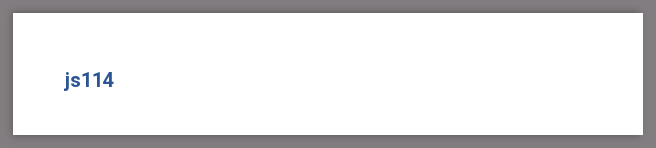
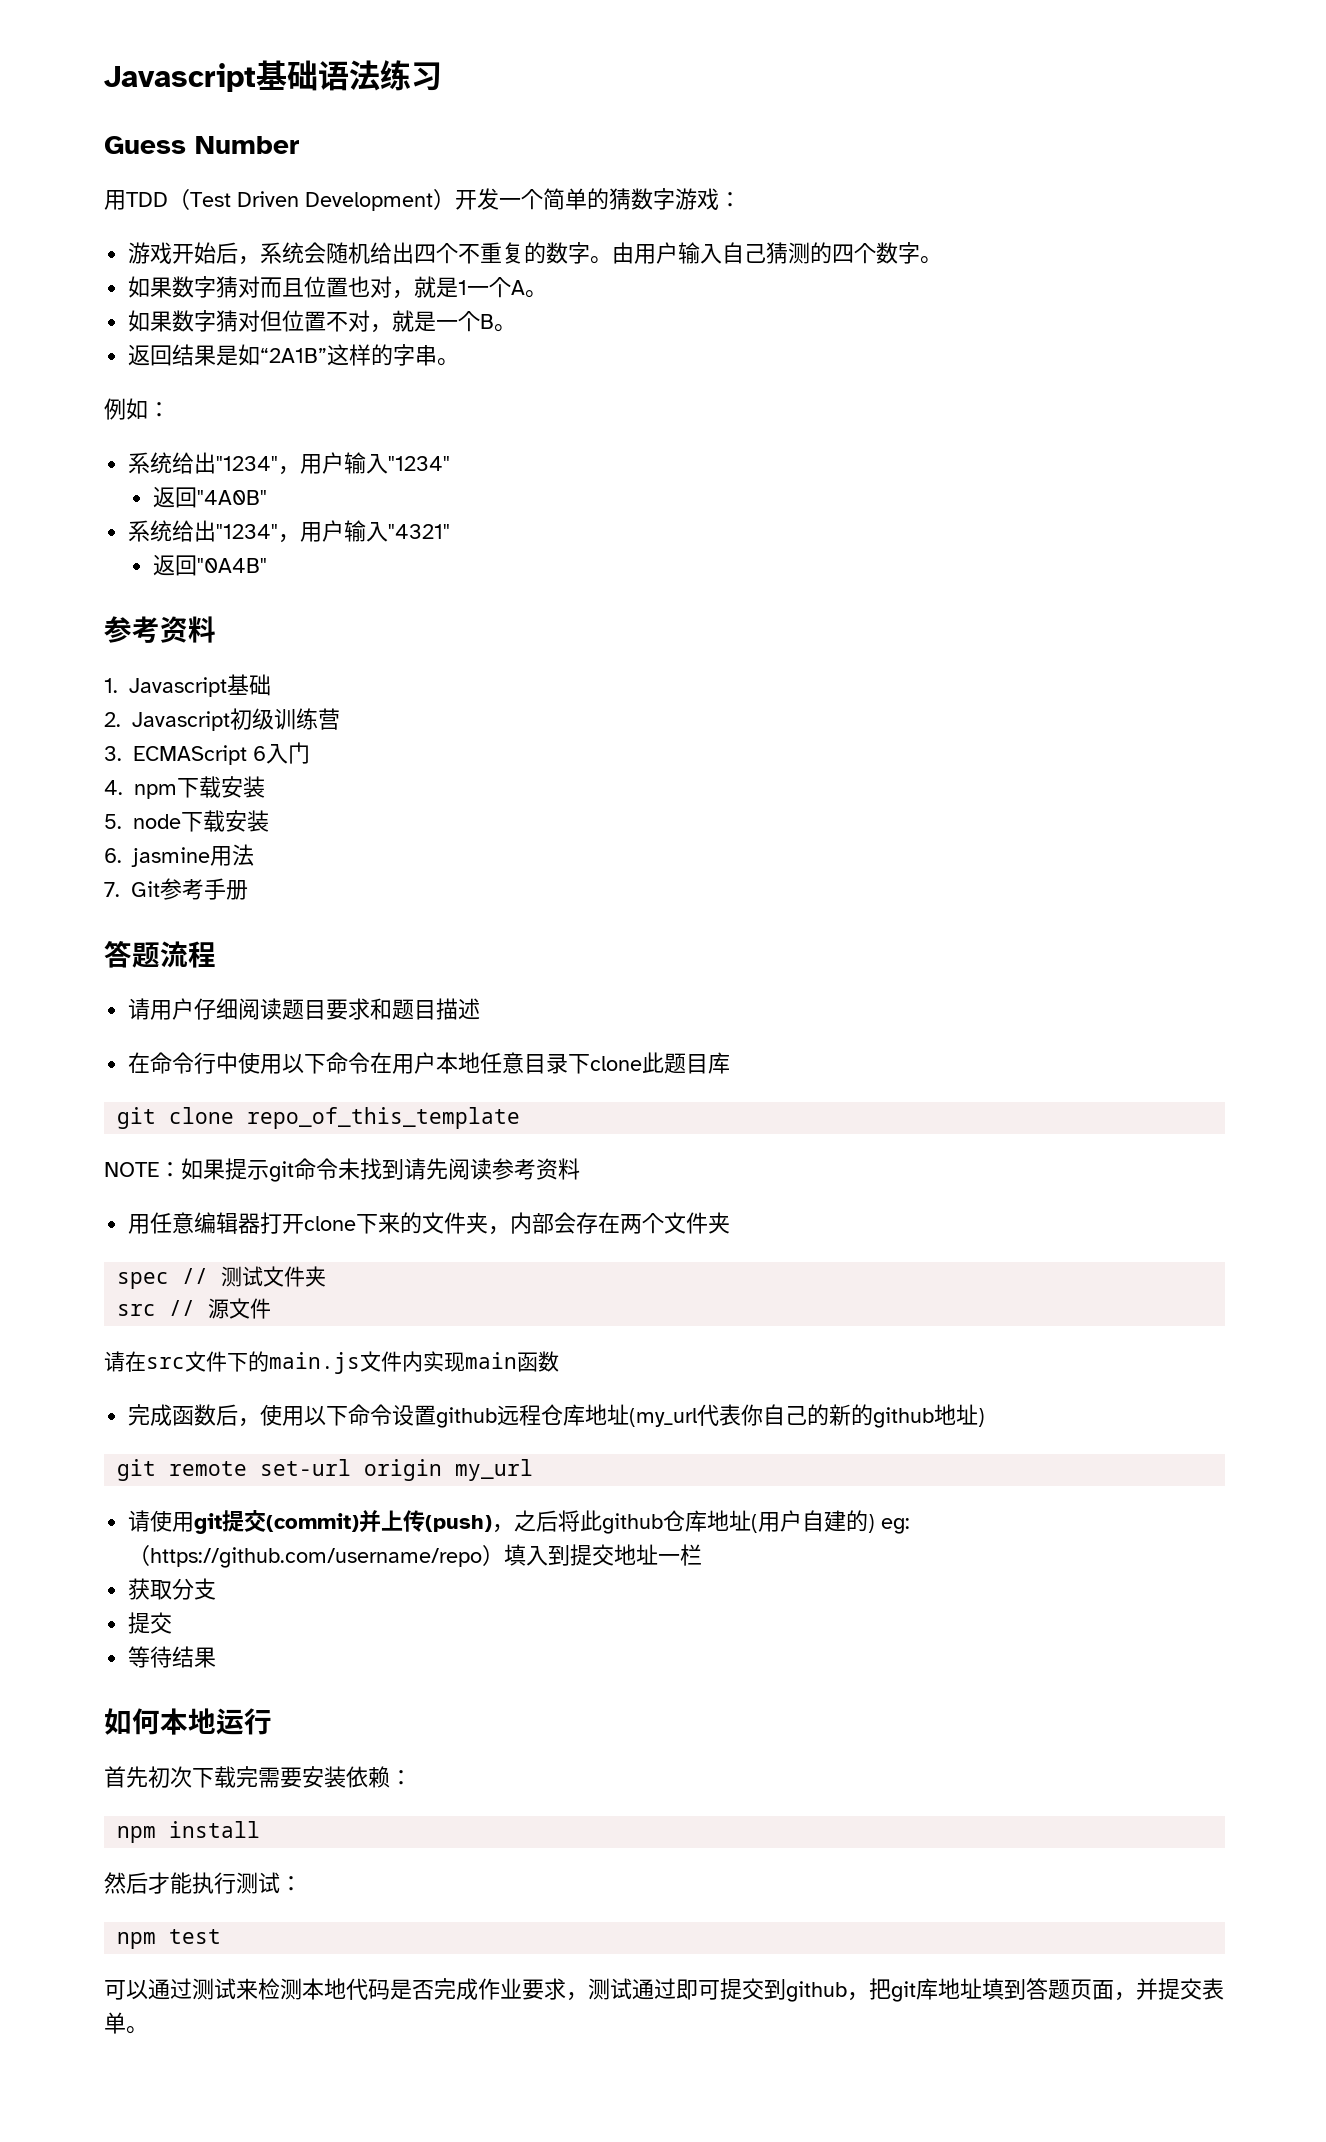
[64,72,114,91] js114 -> [104,60,442,92] [104,136,299,154] [104,188,741,211] [128,242,943,265] [128,276,548,299] [128,310,517,333] [128,344,460,366] [104,398,170,420] [128,452,451,475] [152,486,267,508] [128,520,451,543] [152,554,267,576] [104,616,216,643] [104,674,271,697] [104,708,340,731] [104,742,310,765] [104,776,265,799] [104,810,269,832] [104,844,254,867] [104,878,248,900] [104,940,216,968] [128,998,481,1020] [128,1052,731,1074] [117,1107,521,1129] [104,1158,580,1182] [128,1212,731,1235] [117,1266,327,1289] [117,1298,272,1319] [104,1351,559,1374] [128,1404,986,1428] [117,1459,534,1481] [128,1510,911,1534] [128,1544,703,1568] [128,1578,217,1600] [128,1612,173,1634] [128,1646,217,1668] [104,1708,272,1735] [104,1766,412,1788] [117,1821,261,1843] [104,1872,302,1894] [117,1929,222,1949] [104,1978,1224,2002] [104,2012,148,2034] Javascript基础语法练习 // Guess Number // 用TDD（Test Driven Development）开发一个简单的猜数字游戏： // 游戏开始后，系统会随机给出四个不重复的数字。由用户输入自己猜测的四个数字。 // 如果数字猜对而且位置也对，就是1一个A。 // 如果数字猜对但位置不对，就是一个B。 // 返回结果是如“2A1B”这样的字串。 // 例如： // 系统给出"1234"，用户输入"1234" // 返回"4A0B" // 系统给出"1234"，用户输入"4321" // 返回"0A4B" // 参考资料 // 1. Javascript基础 // 2. Javascript初级训练营 // 3. ECMAScript 6入门 // 4. npm下载安装 // 5. node下载安装 // 6. jasmine用法 // 7. Git参考手册 // 答题流程 // 请用户仔细阅读题目要求和题目描述 // 在命令行中使用以下命令在用户本地任意目录下clone此题目库 // git clone repo_of_this_template // NOTE：如果提示git命令未找到请先阅读参考资料 // 用任意编辑器打开clone下来的文件夹，内部会存在两个文件夹 // spec // 测试文件夹 // src // 源文件 // 请在src文件下的main.js文件内实现main函数 // 完成函数后，使用以下命令设置github远程仓库地址(my_url代表你自己的新的github地址) // git remote set-url origin my_url // 请使用git提交(commit)并上传(push)，之后将此github仓库地址(用户自建的) eg:（https://github.com/username/repo）填入到提交地址一栏 // 获取分支 // 提交 // 等待结果 // 如何本地运行 // 首先初次下载完需要安装依赖： // npm install // 然后才能执行测试： // npm test // 可以通过测试来检测本地代码是否完成作业要求，测试通过即可提交到github，把git库地址填到答题页面，并提交表单。

